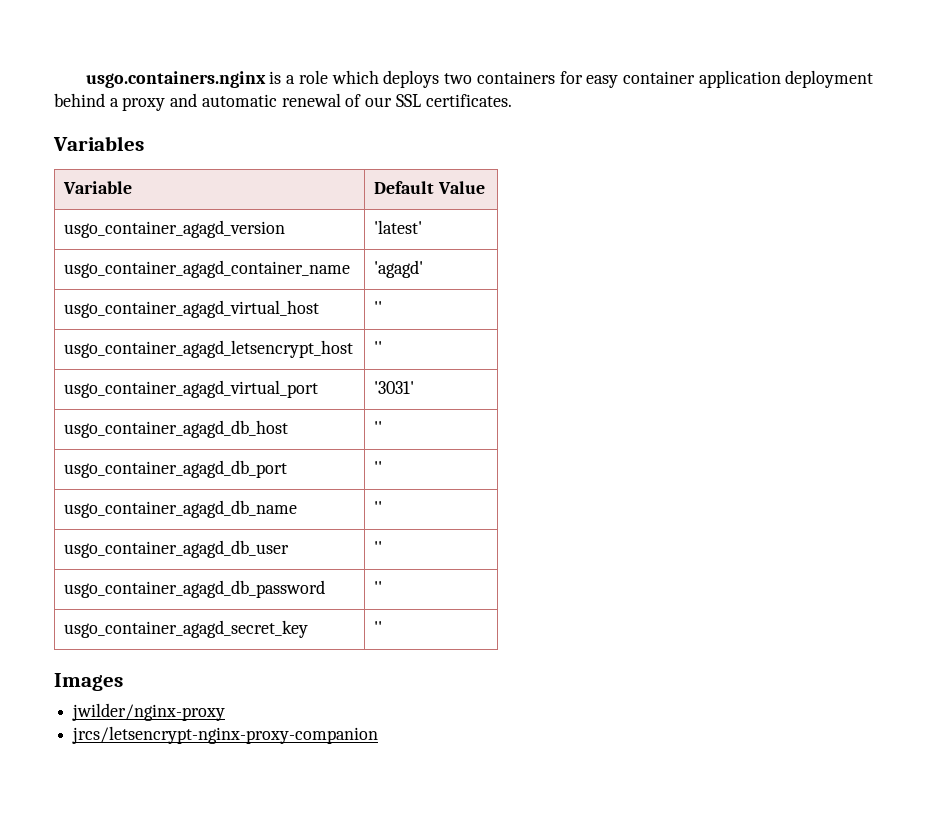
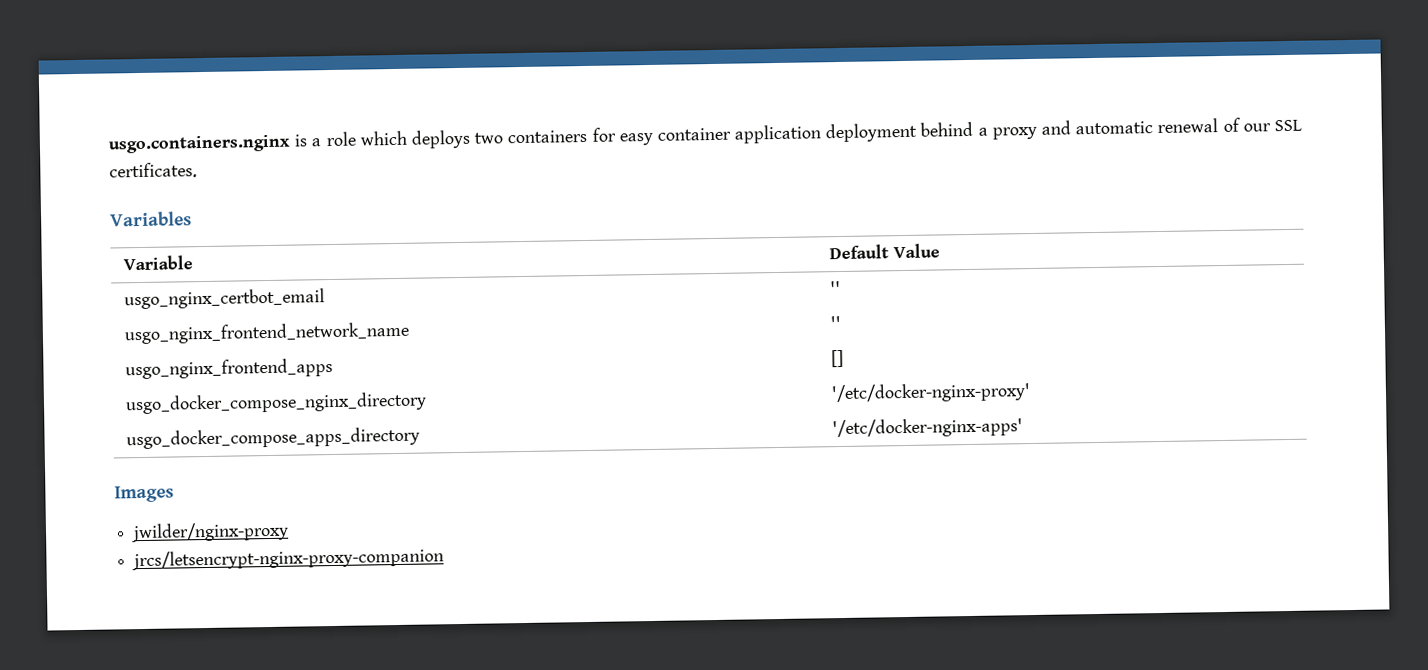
[64,220,286,238] [374,220,423,234] [64,260,351,278] [374,260,424,278] [64,300,320,318] [374,301,383,314] [64,340,354,358] [374,341,383,354] [64,380,319,398] [374,381,415,394] [64,420,289,438] [374,421,383,434] [64,460,288,478] [374,461,383,474] [64,500,298,518] [374,501,383,514] [64,540,290,558] [374,541,383,554] [64,580,326,598] [374,581,383,594] [64,620,309,638] [374,621,383,634] usgo_container_agagd_version | 'latest' // usgo_container_agagd_container_name | 'agagd' // usgo_container_agagd_virtual_host | '' // usgo_container_agagd_letsencrypt_host | '' // usgo_container_agagd_virtual_port | '3031' // usgo_container_agagd_db_host | '' // usgo_container_agagd_db_port | '' // usgo_container_agagd_db_name | '' // usgo_container_agagd_db_user | '' // usgo_container_agagd_db_password | '' // usgo_container_agagd_secret_key | '' -> [124,288,326,310] [830,280,842,295] [124,321,411,345] [830,315,842,330] [125,357,334,380] [831,349,845,368] [125,391,428,415] [831,382,1032,404] [126,426,421,450] [832,417,1024,439] usgo_nginx_certbot_email | '' // usgo_nginx_frontend_network_name | '' // usgo_nginx_frontend_apps | [] // usgo_docker_compose_nginx_directory | '/etc/docker-nginx-proxy' // usgo_docker_compose_apps_directory | '/etc/docker-nginx-apps'

